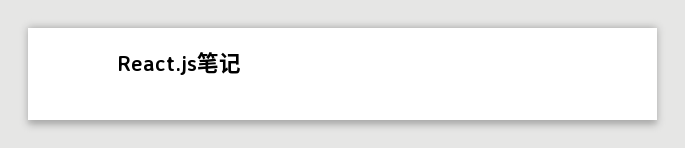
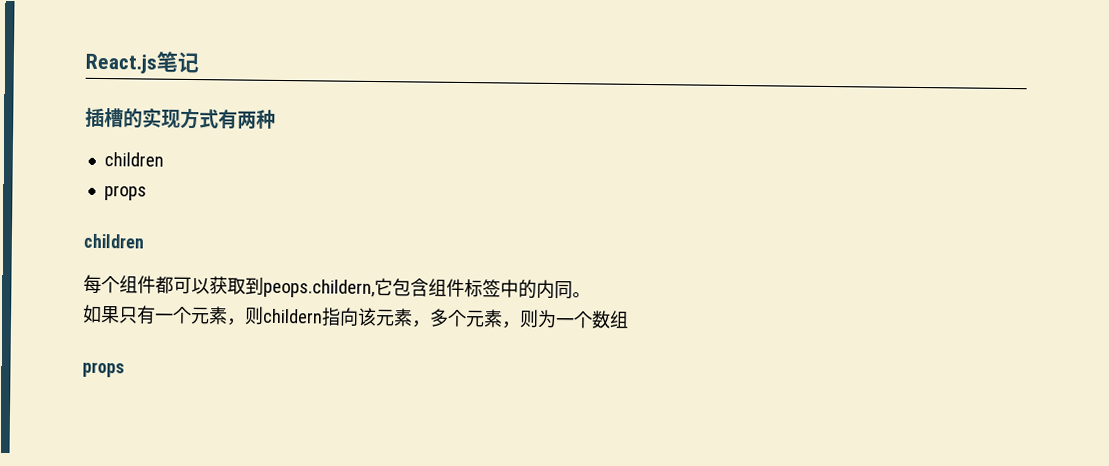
(241, 63) none -> [85,107,276,130] [103,152,164,167] [103,185,147,201] [83,233,144,249] [83,274,591,300] [82,304,629,329] [82,361,125,378] // 插槽的实现方式有两种 // children // props // children // 每个组件都可以获取到peops.childern,它包含组件标签中的内同。 // 如果只有一个元素，则childern指向该元素，多个元素，则为一个数组 // props

